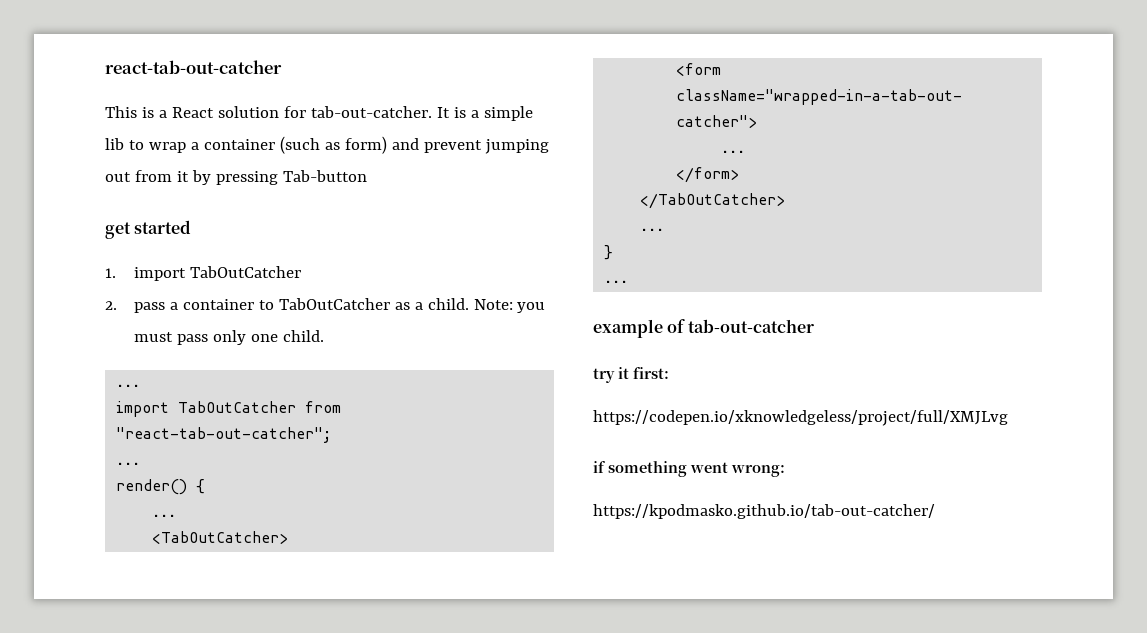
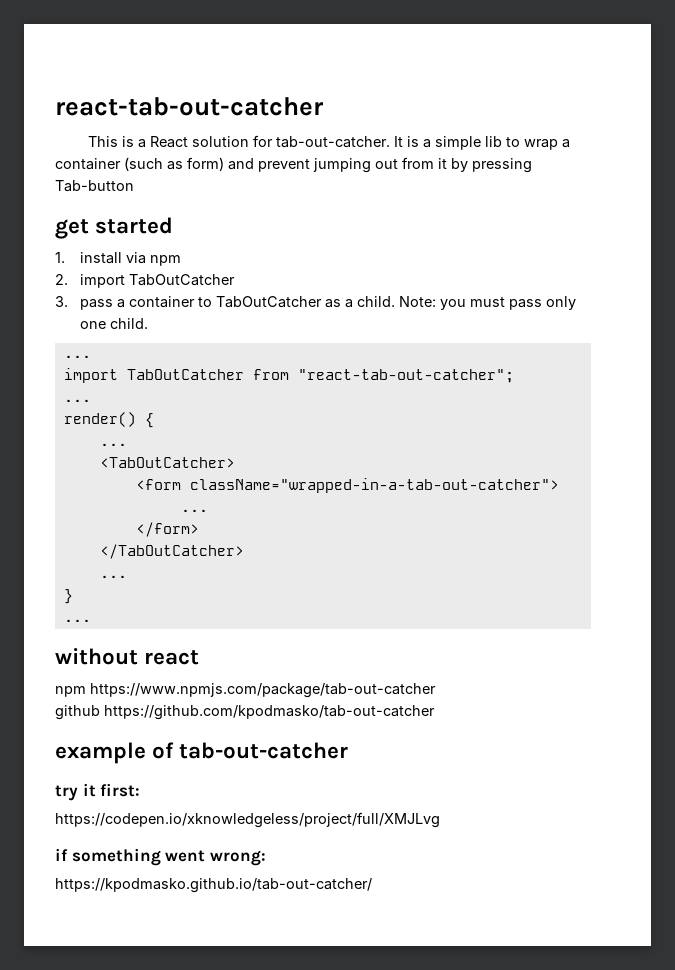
(116, 273) none -> [80,252,182,266] [55,274,68,285] install via npm // 2.
[105,301,117,310] 2. -> [55,296,68,307] 3.
(629, 281) none -> [55,648,200,665] [55,683,436,698] [55,705,435,720] // without react // npm https://www.npmjs.com/package/tab-out-catcher // github https://github.com/kpodmasko/tab-out-catcher

